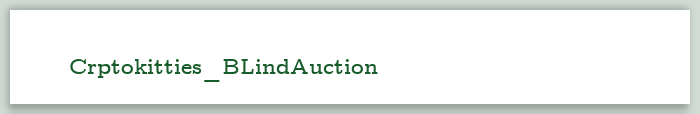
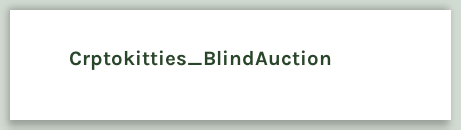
[69,59,378,82] Crptokitties_BLindAuction -> [69,50,332,70] Crptokitties_BlindAuction

